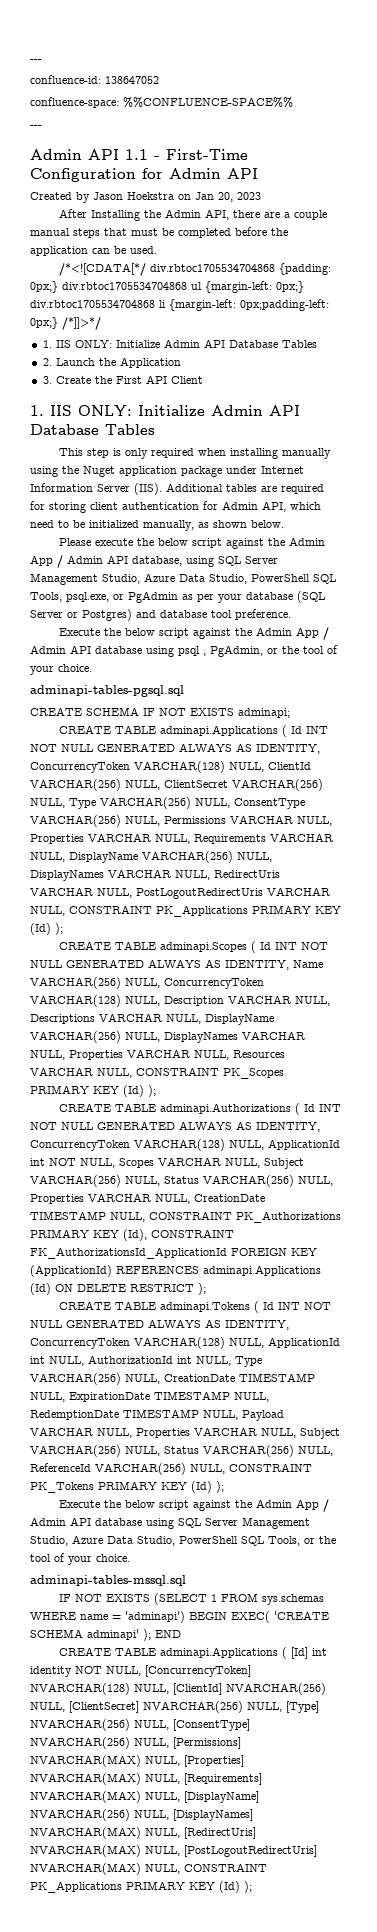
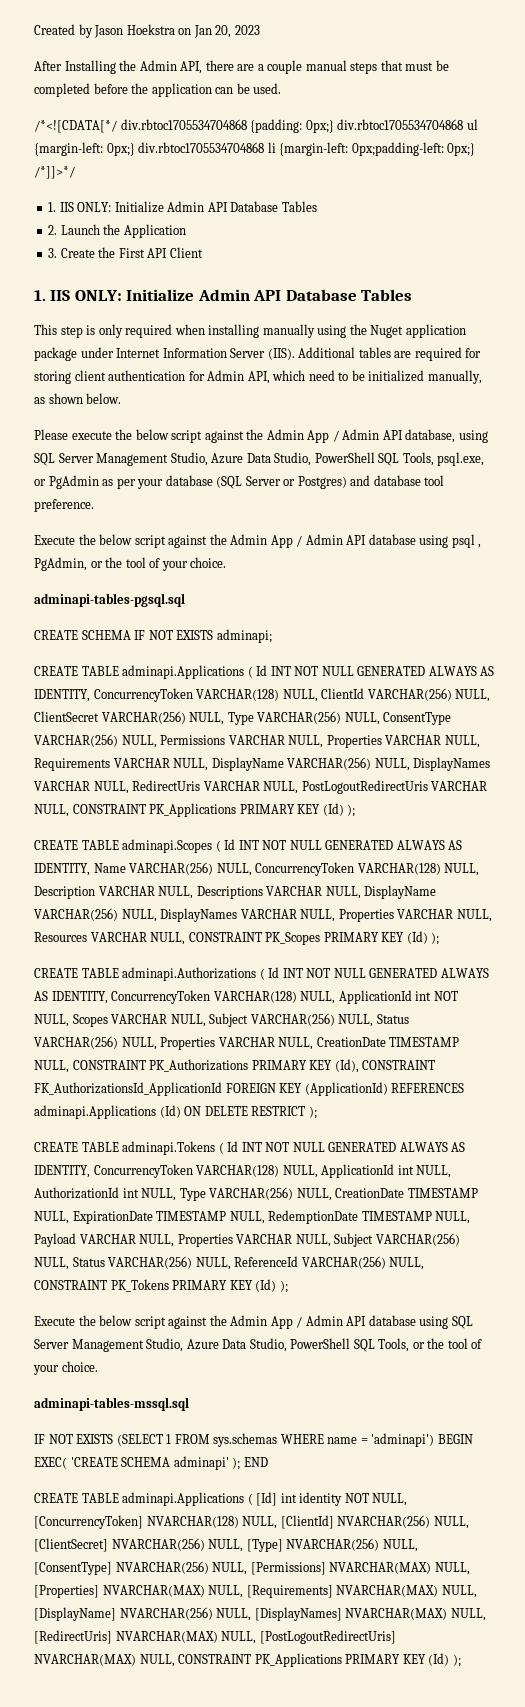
[30,59,42,62] [30,75,159,84] [30,97,293,108] [30,125,42,128] [30,149,248,160] [30,168,258,182] --- // confluence-id: 138647052 // confluence-space: %%CONFLUENCE-SPACE%% // --- // Admin API 1.1 - First-Time Configuration for Admin API // -> (34, 29) none

